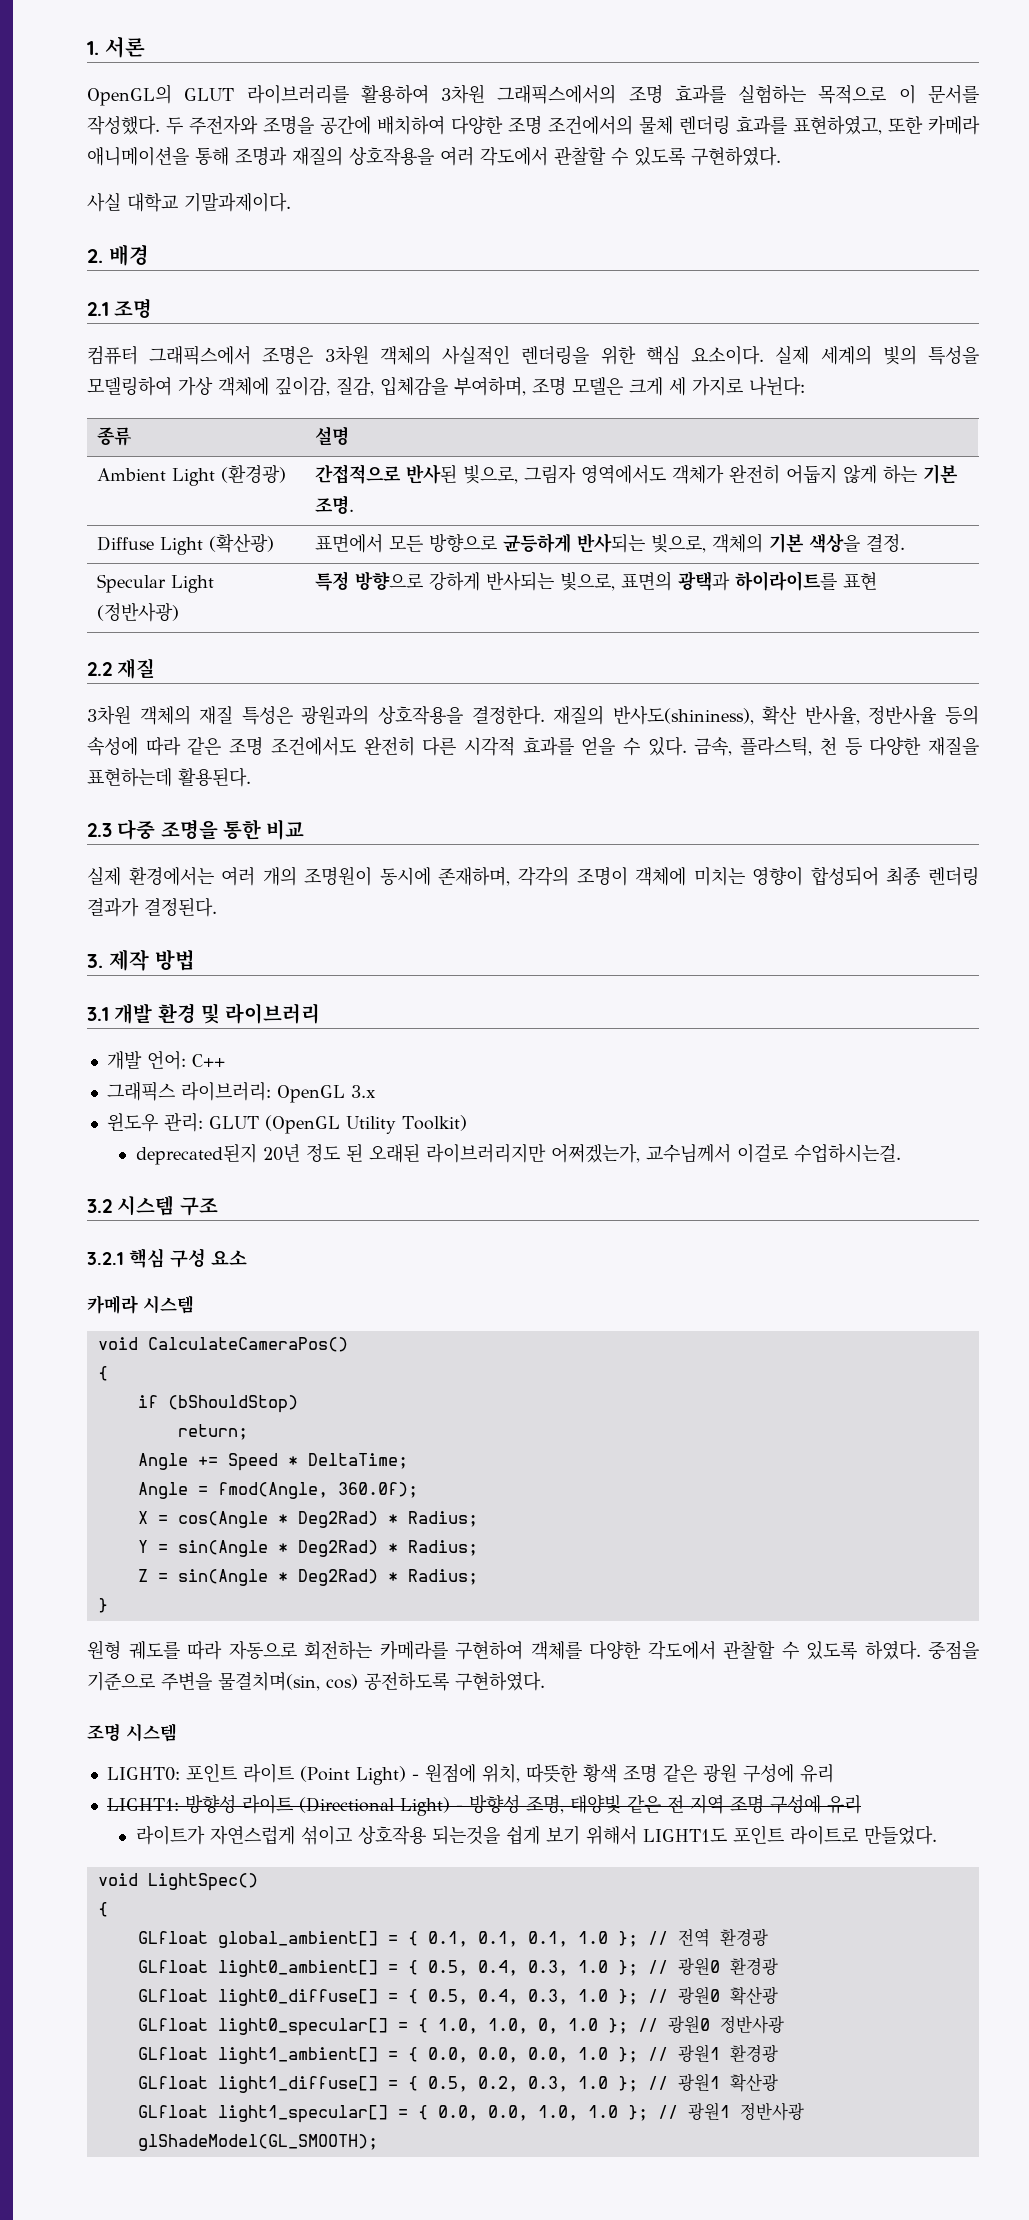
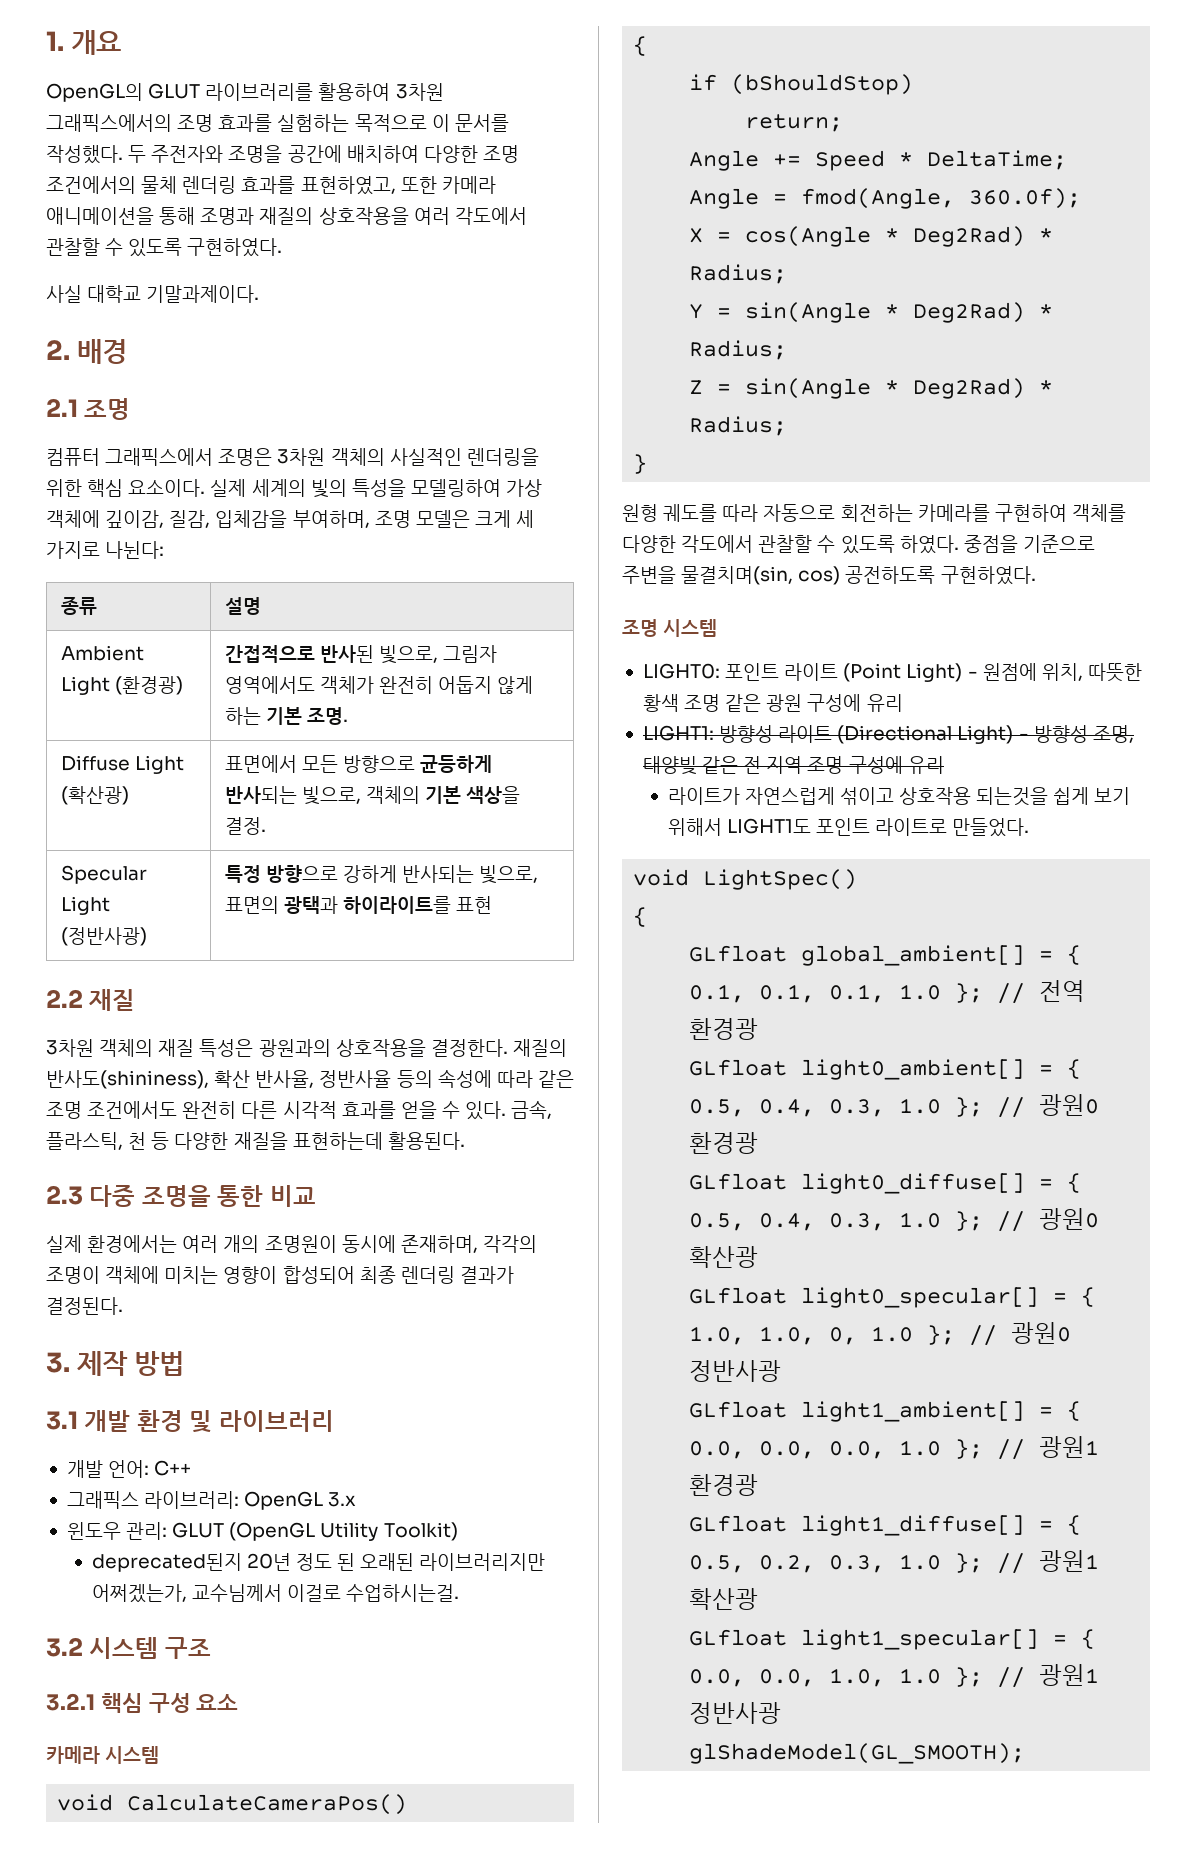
[105,36,145,58] 서론 -> [71,30,122,55] 개요

